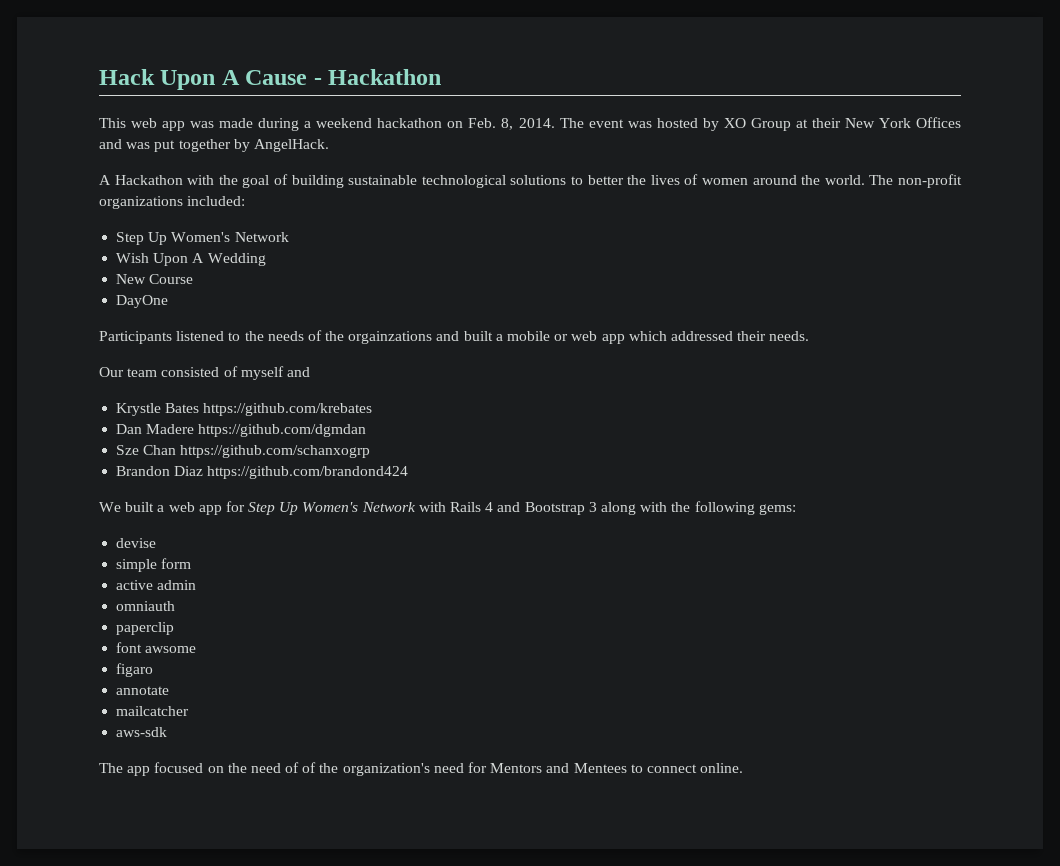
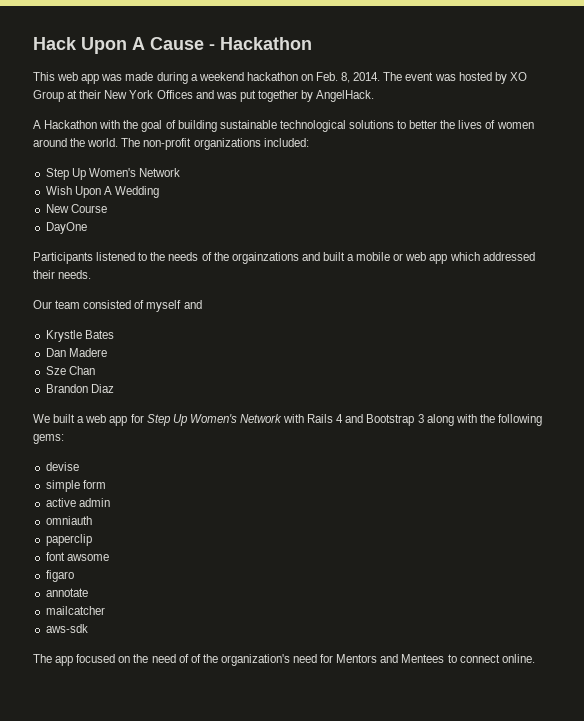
[203,403,373,416] https://github.com/krebates -> (114, 334) none
[198,424,367,437] https://github.com/dgmdan -> (107, 352) none
[180,445,371,458] https://github.com/schanxogrp -> (95, 370) none
[207,466,409,479] https://github.com/brandond424 -> (114, 388) none

